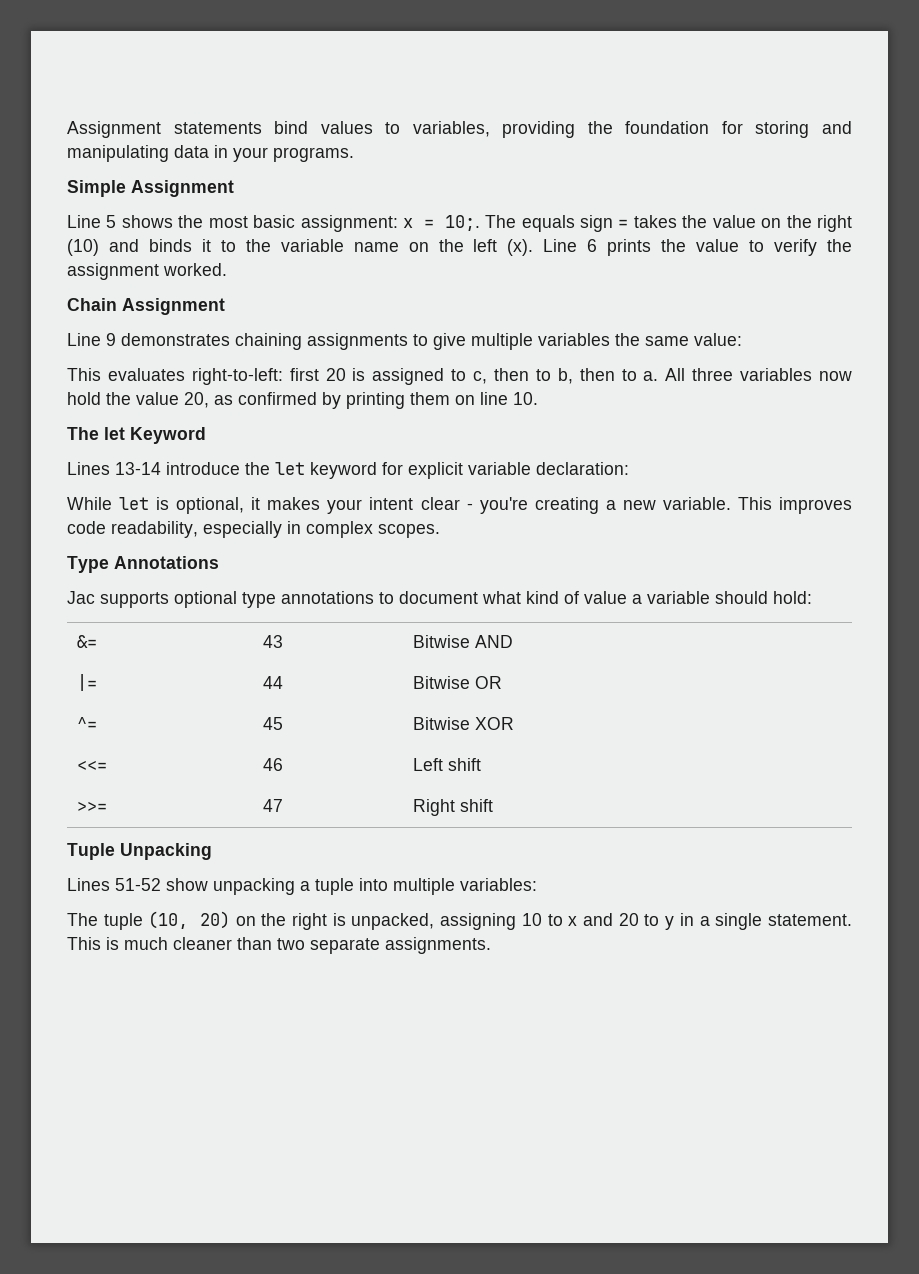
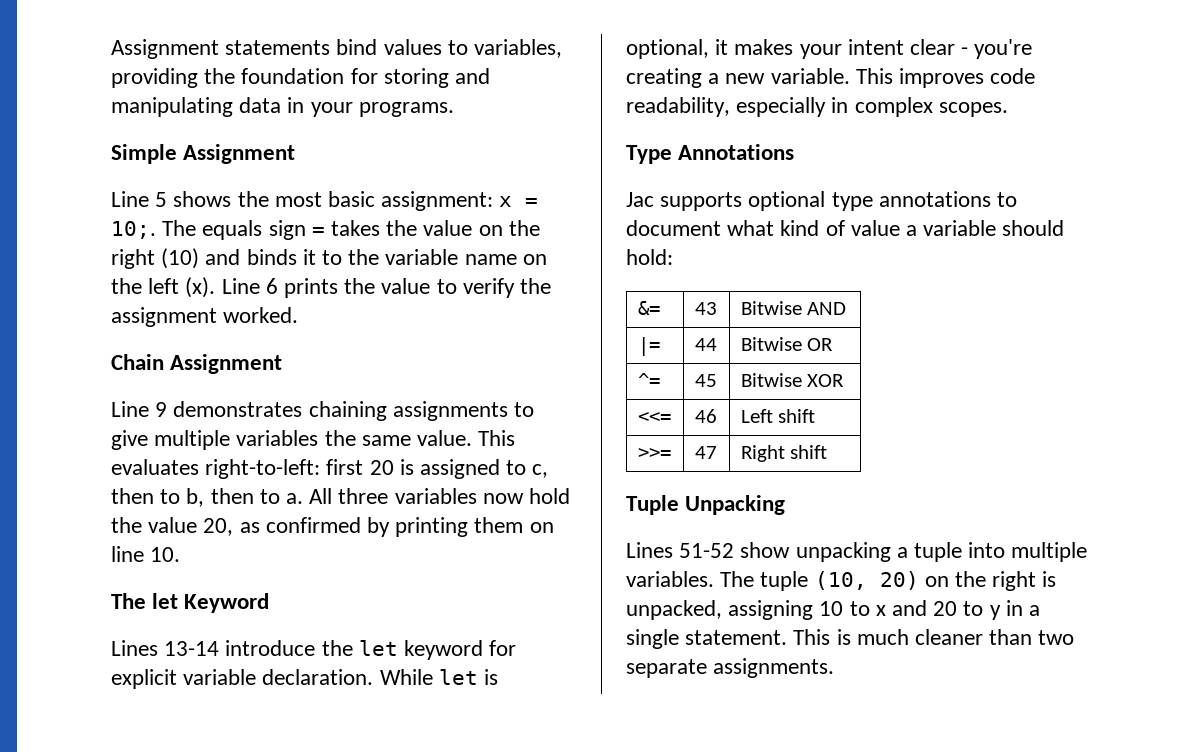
[694,333,742,346] value: // -> [417,430,473,446] value.
[536,462,629,475] declaration: // -> [262,669,374,685] declaration.
[460,878,537,891] variables: // -> [626,571,714,587] variables.

